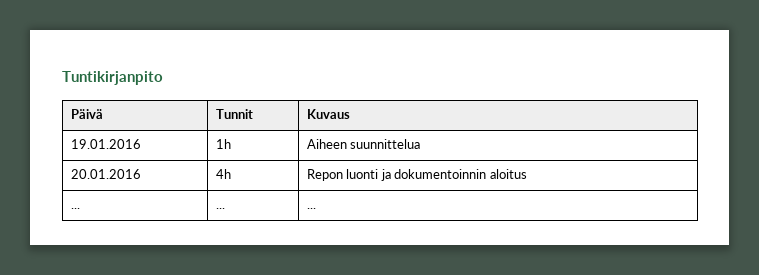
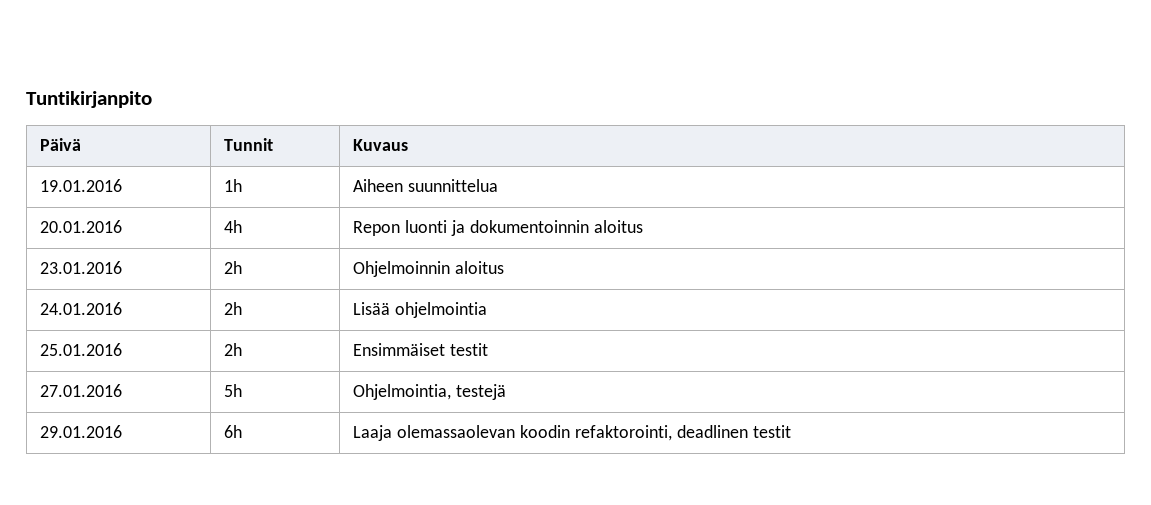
[70,208,80,209] [215,208,225,209] [306,208,316,209] ... | ... | ... -> [40,261,123,274] [224,261,243,274] [353,261,505,277] [40,302,123,315] [224,302,243,315] [353,302,488,318] [40,343,123,356] [224,343,243,356] [353,343,489,356] [40,384,123,397] [224,384,243,397] [353,384,507,400] [40,425,123,438] [224,425,243,438] [353,425,791,441] 23.01.2016 | 2h | Ohjelmoinnin aloitus // 24.01.2016 | 2h | Lisää ohjelmointia // 25.01.2016 | 2h | Ensimmäiset testit // 27.01.2016 | 5h | Ohjelmointia, testejä // 29.01.2016 | 6h | Laaja olemassaolevan koodin refaktorointi, deadlinen testit

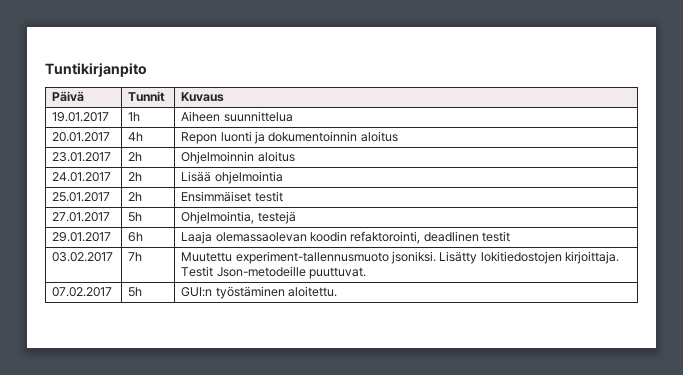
[40,179,123,192] 19.01.2016 -> [52,112,110,122] 19.01.2017
[40,220,123,233] 20.01.2016 -> [52,132,111,142] 20.01.2017
[40,261,123,274] 23.01.2016 -> [52,152,112,162] 23.01.2017
[40,302,123,315] 24.01.2016 -> [52,172,112,182] 24.01.2017
[40,343,123,356] 25.01.2016 -> [52,192,111,202] 25.01.2017
[40,384,123,397] 27.01.2016 -> [52,212,111,222] 27.01.2017
[40,425,123,438] 29.01.2016 -> [52,232,112,242] 29.01.2017
(791, 431) none -> [52,252,114,262] [128,252,143,261] [181,251,620,264] [181,266,367,279] [52,287,113,297] [128,287,143,297] [181,286,338,299] // 03.02.2017 | 7h | Muutettu experiment-tallennusmuoto jsoniksi. Lisätty lokitiedostojen kirjoittaja. Testit Json-metodeille puuttuvat. // 07.02.2017 | 5h | GUI:n työstäminen aloitettu.

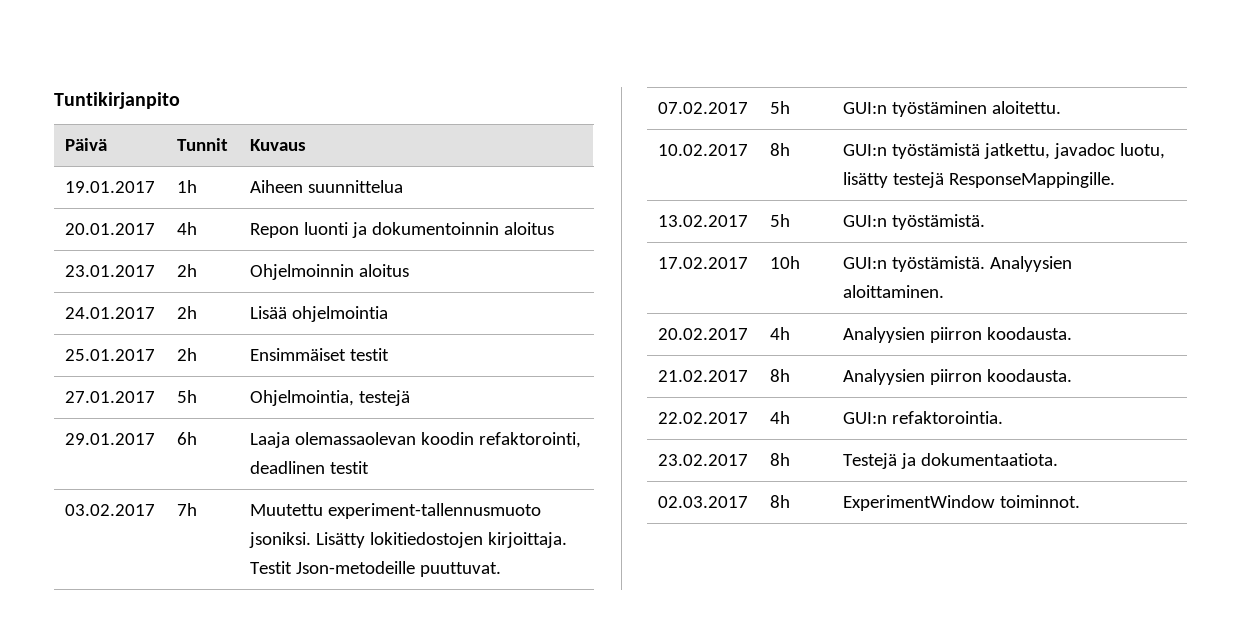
(338, 291) none -> [657,144,748,156] [769,143,790,156] [842,143,1165,159] [842,172,1115,188] [657,215,748,227] [769,214,790,227] [842,214,985,230] [657,257,748,269] [769,256,800,269] [842,256,1072,272] [842,285,944,298] [657,328,748,340] [769,327,790,340] [842,327,1072,343] [657,370,748,382] [769,369,790,382] [842,369,1072,385] [657,412,748,424] [769,411,790,424] [842,411,1003,424] [657,454,748,466] [769,453,790,466] [842,453,1058,469] [657,496,748,508] [769,495,790,508] [842,495,1080,511] // 10.02.2017 | 8h | GUI:n työstämistä jatkettu, javadoc luotu, lisätty testejä ResponseMappingille. // 13.02.2017 | 5h | GUI:n työstämistä. // 17.02.2017 | 10h | GUI:n työstämistä. Analyysien aloittaminen. // 20.02.2017 | 4h | Analyysien piirron koodausta. // 21.02.2017 | 8h | Analyysien piirron koodausta. // 22.02.2017 | 4h | GUI:n refaktorointia. // 23.02.2017 | 8h | Testejä ja dokumentaatiota. // 02.03.2017 | 8h | ExperimentWindow toiminnot.

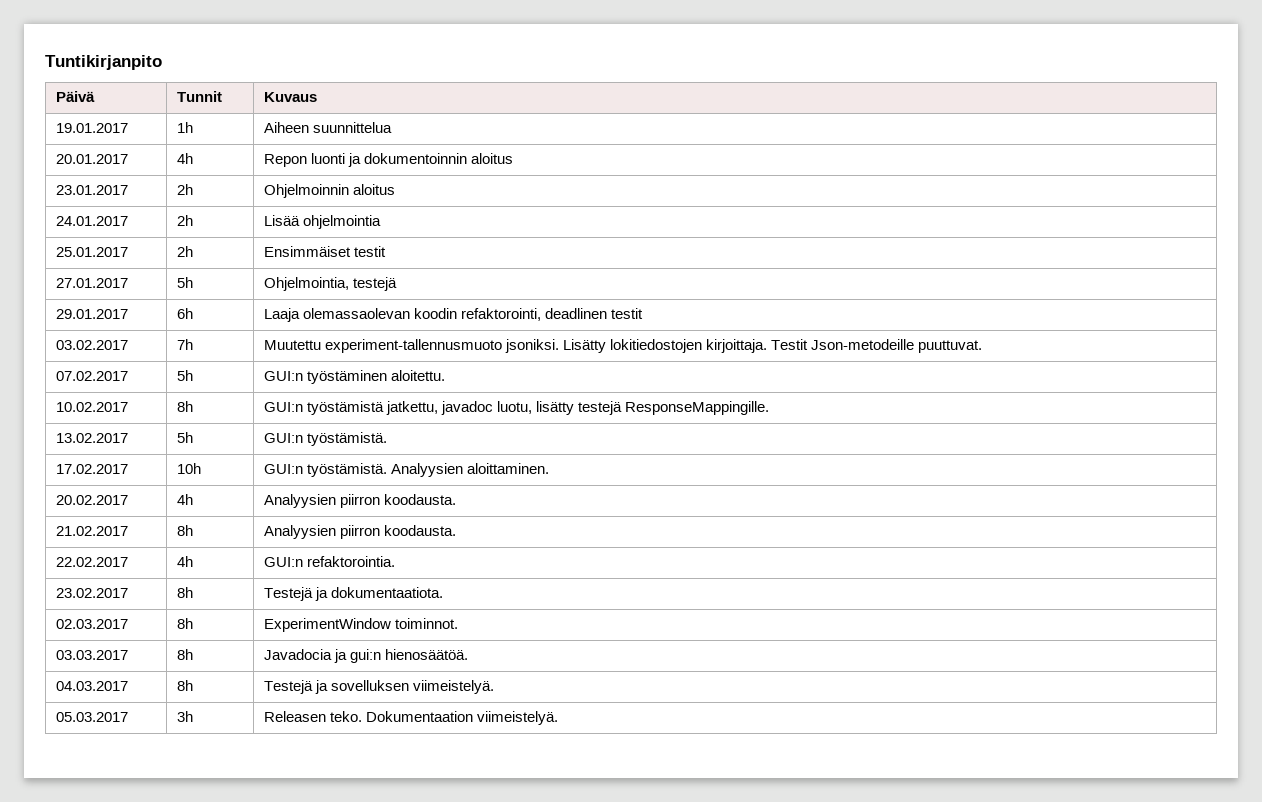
(1080, 501) none -> [55,650,128,660] [176,649,193,660] [263,649,469,663] [55,681,128,691] [176,680,193,691] [263,680,495,694] [55,712,128,722] [176,711,193,722] [263,711,559,725] // 03.03.2017 | 8h | Javadocia ja gui:n hienosäätöä. // 04.03.2017 | 8h | Testejä ja sovelluksen viimeistelyä. // 05.03.2017 | 3h | Releasen teko. Dokumentaation viimeistelyä.

